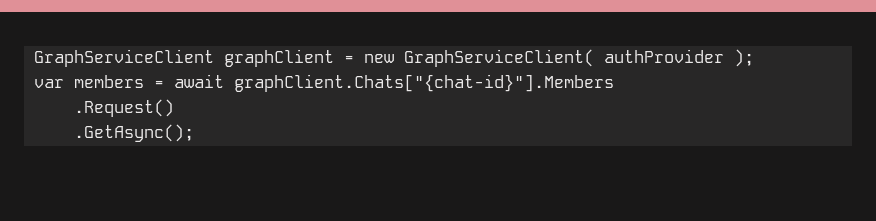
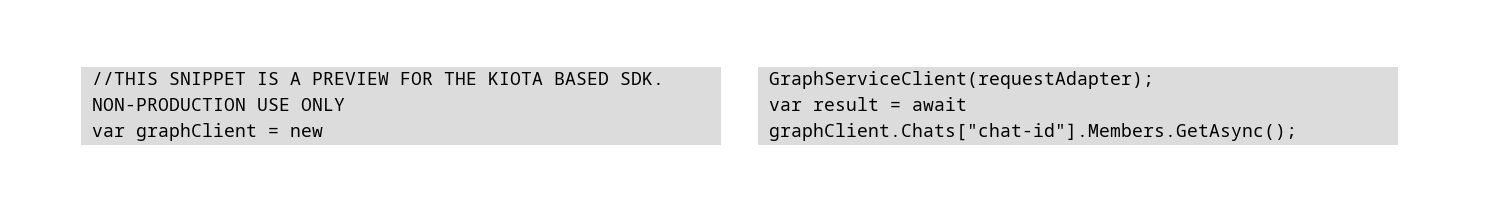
[33,49,754,67] [33,75,144,88] GraphServiceClient graphClient = new GraphServiceClient( authProvider ); // var members -> [92,72,665,85] [92,98,346,111] [92,123,324,141] [769,71,1155,89] [769,97,880,111] //THIS SNIPPET IS A PREVIEW FOR THE KIOTA BASED SDK. NON-PRODUCTION USE ONLY // var graphClient = new GraphServiceClient(requestAdapter); // var result
[233,74,614,92] [73,99,174,117] [73,124,194,142] graphClient.Chats["{chat-id}"].Members // .Request() // .GetAsync(); -> [769,123,1298,141] graphClient.Chats["chat-id"].Members.GetAsync();

